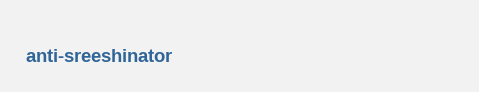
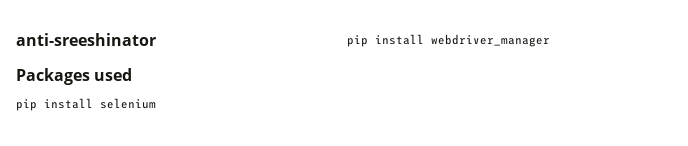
(172, 55) none -> [16,68,133,85] [16,98,156,111] [347,34,550,47] // Packages used // pip install selenium // pip install webdriver_manager

